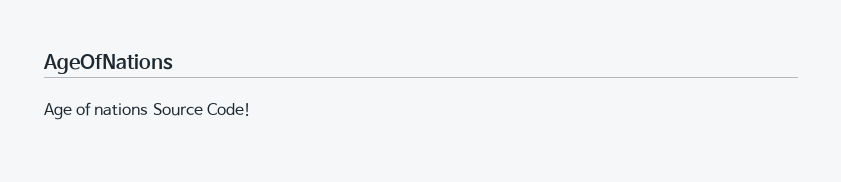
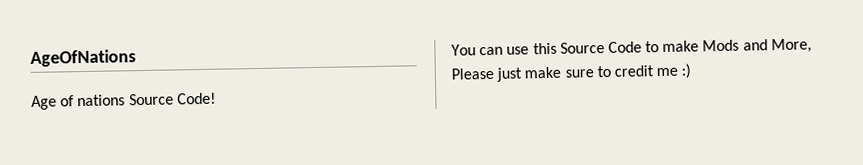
(251, 109) none -> [451,38,812,56] [451,63,692,82] // You can use this Source Code to make Mods and More, Please just make sure to credit me :)

